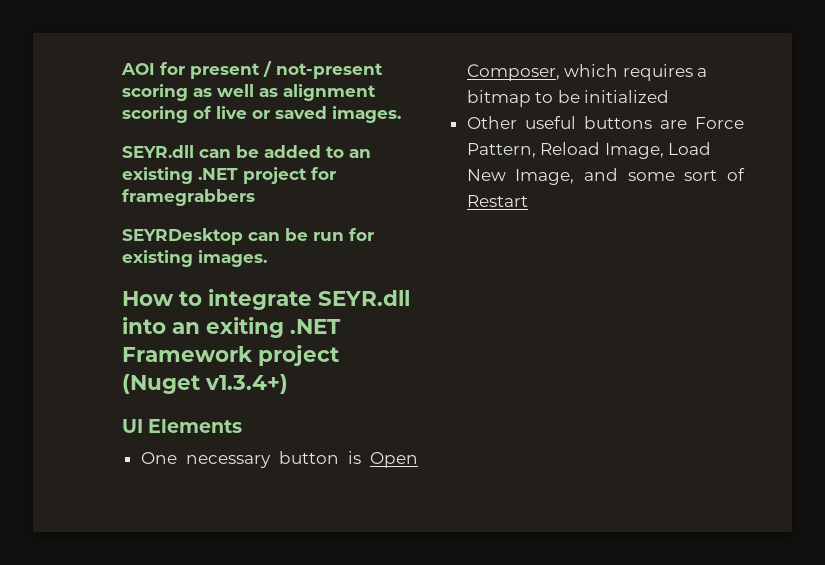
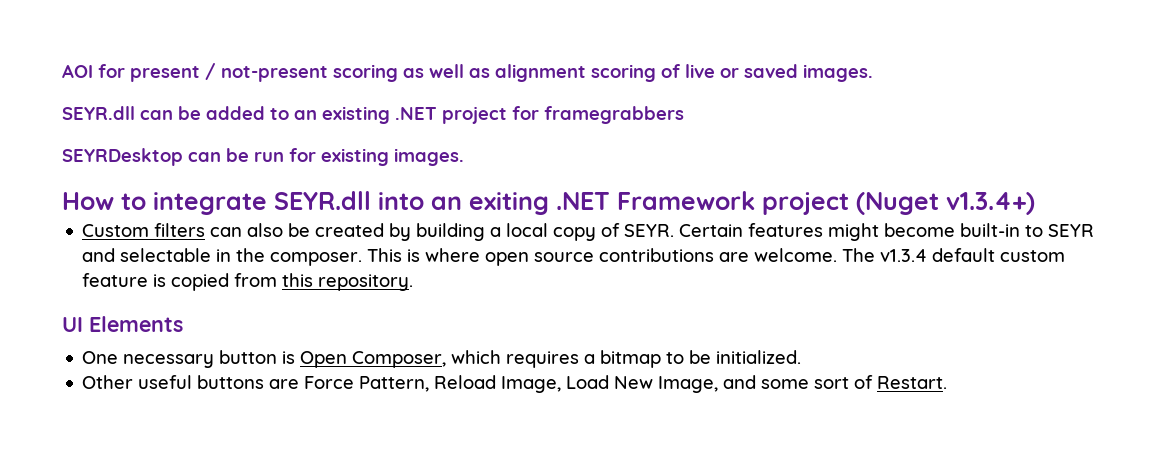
(288, 384) none -> [82,223,1095,241] [82,248,1066,266] [82,273,414,291] // Custom filters can also be created by building a local copy of SEYR. Certain features might become built-in to SEYR and selectable in the composer. This is where open source contributions are welcome. The v1.3.4 default custom feature is copied from this repository.
[584,90,670,103] initialized -> [716,350,802,364] initialized.
[466,195,528,207] Restart -> [877,376,948,389] Restart.

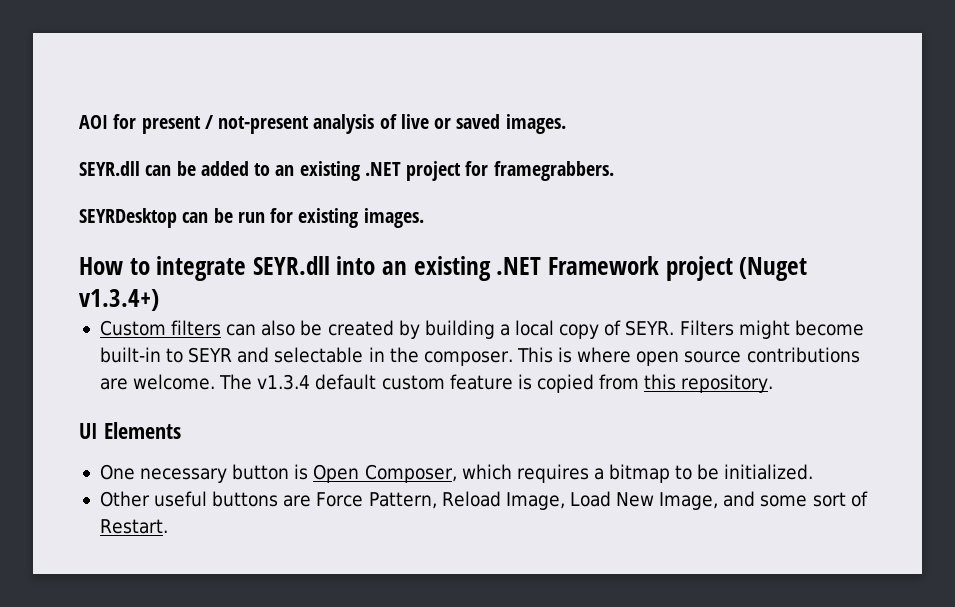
[333,64,656,82] scoring as well as alignment scoring -> [313,114,375,134] analysis
[544,106,684,124] framegrabbers -> [493,161,614,181] framegrabbers.
[469,192,549,215] exiting -> [413,256,491,281] existing
[679,223,824,237] Certain features -> [679,320,734,336] Filters

